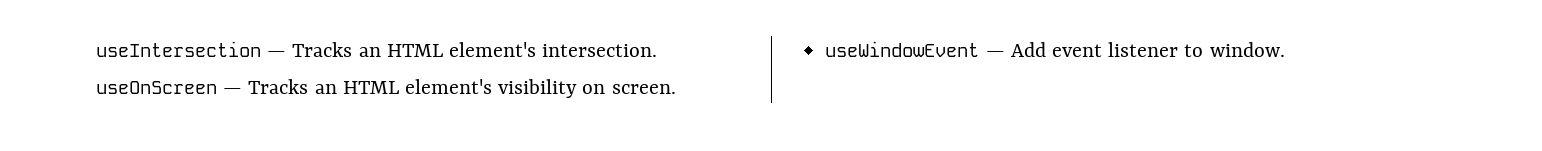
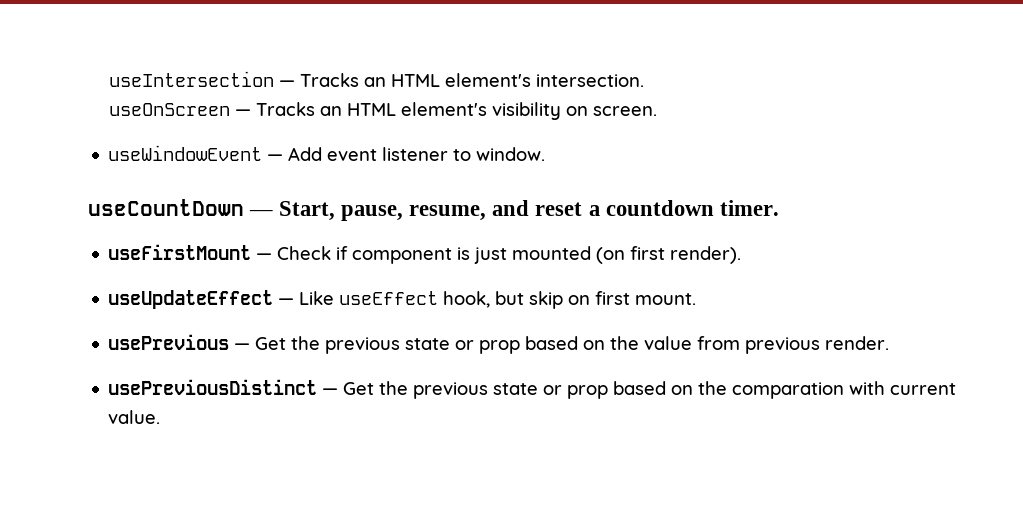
(1285, 49) none -> [88,199,779,221] [108,244,742,264] [108,290,697,309] [108,334,890,354] [108,379,957,399] [108,410,161,424] // useCountDown — Start, pause, resume, and reset a countdown timer. // useFirstMount — Check if component is just mounted (on first render). // useUpdateEffect — Like useEffect hook, but skip on first mount. // usePrevious — Get the previous state or prop based on the value from previous render. // usePreviousDistinct — Get the previous state or prop based on the comparation with current value.

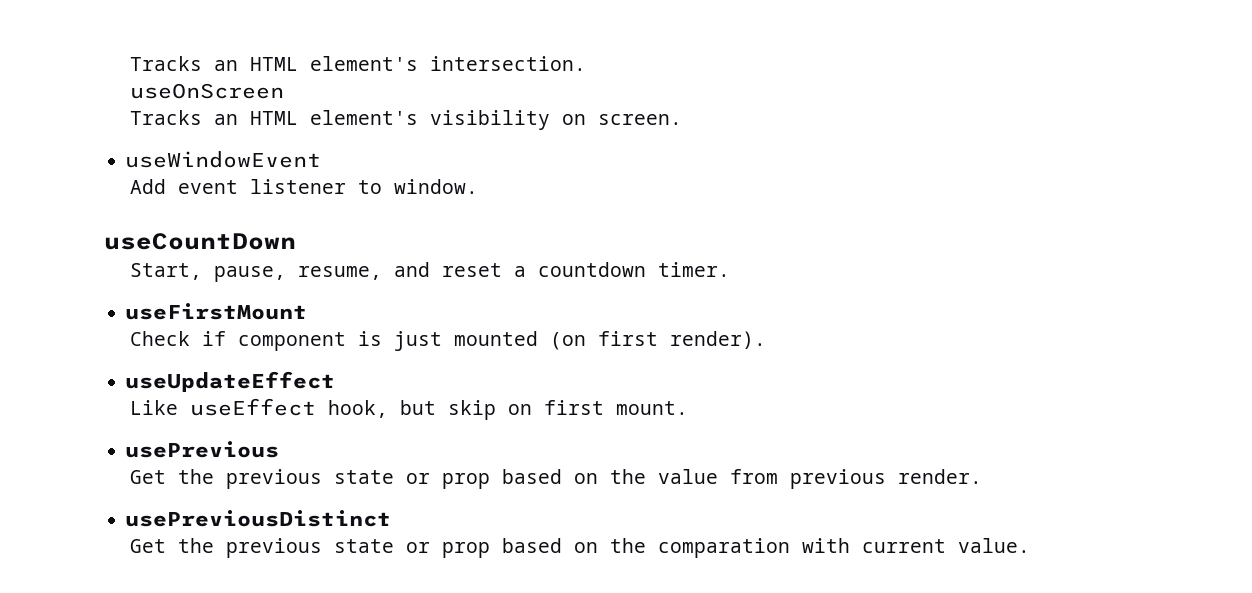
[109,71,296,87] useIntersection — -> (129, 63) none
[235,109,252,116] — -> (284, 91) //
[267,154,284,161] — -> (322, 159) //
[249,210,274,216] — -> (296, 241) //
[256,253,273,260] — -> (308, 311) //
[278,298,295,305] — -> (336, 381) //
[234,343,251,350] — -> (280, 449) //
[322,388,339,395] — -> (392, 518) //

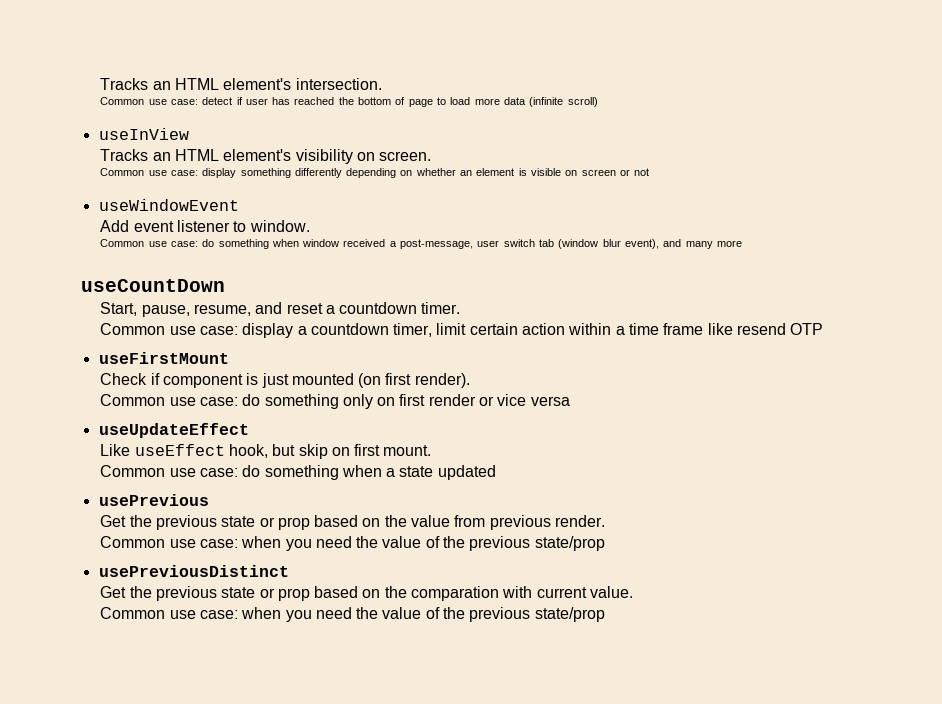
[129,83,284,99] useOnScreen -> [100,97,598,107] [98,128,189,140] Common use case: detect if user has reached the bottom of page to load more data (infinite scroll) // useInView
(682, 119) none -> [100,168,650,178] // Common use case: display something differently depending on whether an element is visible on screen or not
(478, 186) none -> [100,239,743,249] // Common use case: do something when window received a post-message, user switch tab (window blur event), and many more
(730, 269) none -> [100,323,824,338] // Common use case: display a countdown timer, limit certain action within a time frame like resend OTP
(766, 340) none -> [100,394,570,409] // Common use case: do something only on first render or vice versa
(688, 408) none -> [100,465,496,480] // Common use case: do something when a state updated
(982, 476) none -> [100,536,605,551] // Common use case: when you need the value of the previous state/prop
(1030, 545) none -> [100,607,605,622] // Common use case: when you need the value of the previous state/prop

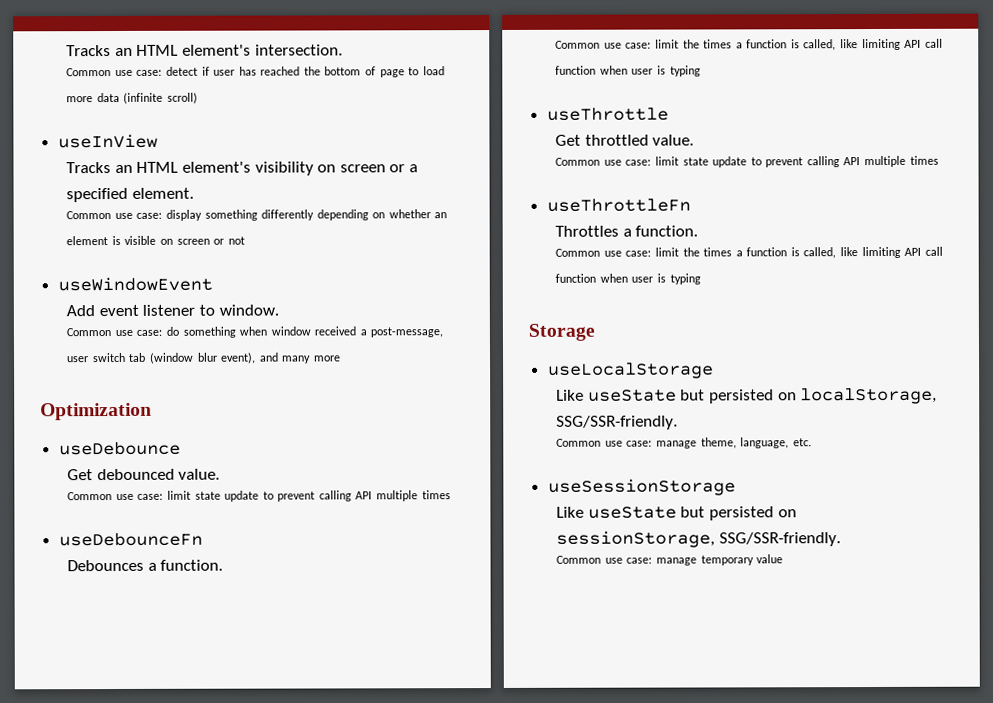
[379,151,432,161] screen. -> [339,164,418,173] [66,187,194,203] screen or a specified element.
[81,279,225,292] [100,302,461,317] [100,323,824,338] [98,352,229,364] [100,373,470,388] [100,394,570,409] [98,423,249,438] [100,444,432,459] [100,465,496,480] [98,494,209,506] [100,515,606,530] [100,536,605,551] [98,565,289,577] [100,586,634,601] [100,607,605,622] useCountDown // Start, pause, resume, and reset a countdown timer. // Common use case: display a countdown timer, limit certain action within a time frame like resend OTP // useFirstMount // Check if component is just mounted (on first render). // Common use case: do something only on first render or vice versa // useUpdateEffect // Like useEffect hook, but skip on first mount. // Common use case: do something when a state updated // usePrevious // Get the previous state or prop based on the value from previous render. // Common use case: when you need the value of the previous state/prop // usePreviousDistinct // Get the previous state or prop based on the comparation with current value. // Common use case: when you need the value of the previous state/prop -> [40,402,152,421] [58,441,181,456] [67,468,221,481] [67,490,451,502] [58,532,203,547] [67,559,224,572] [555,38,943,51] [555,65,701,77] [546,107,669,121] [555,134,695,146] [555,155,939,168] [546,198,691,212] [555,225,699,237] [555,246,943,259] [555,273,701,285] [528,323,595,341] [547,362,714,379] [556,387,938,405] [556,415,679,430] [556,437,812,449] [547,478,736,496] [556,506,797,521] [556,530,841,548] [556,554,784,566] Optimization // useDebounce // Get debounced value. // Common use case: limit state update to prevent calling API multiple times // useDebounceFn // Debounces a function. // Common use case: limit the times a function is called, like limiting API call function when user is typing // useThrottle // Get throttled value. // Common use case: limit state update to prevent calling API multiple times // useThrottleFn // Throttles a function. // Common use case: limit the times a function is called, like limiting API call function when user is typing // Storage // useLocalStorage // Like useState but persisted on localStorage, SSG/SSR-friendly. // Common use case: manage theme, language, etc. // useSessionStorage // Like useState but persisted on sessionStorage, SSG/SSR-friendly. // Common use case: manage temporary value

